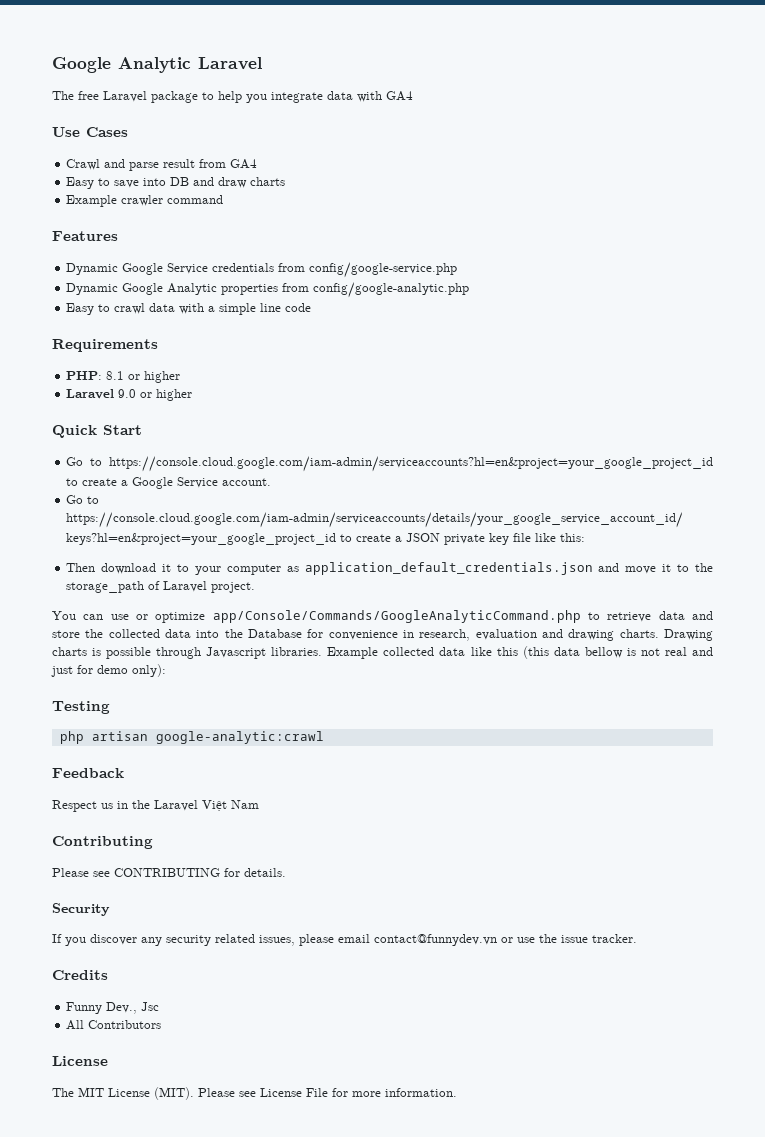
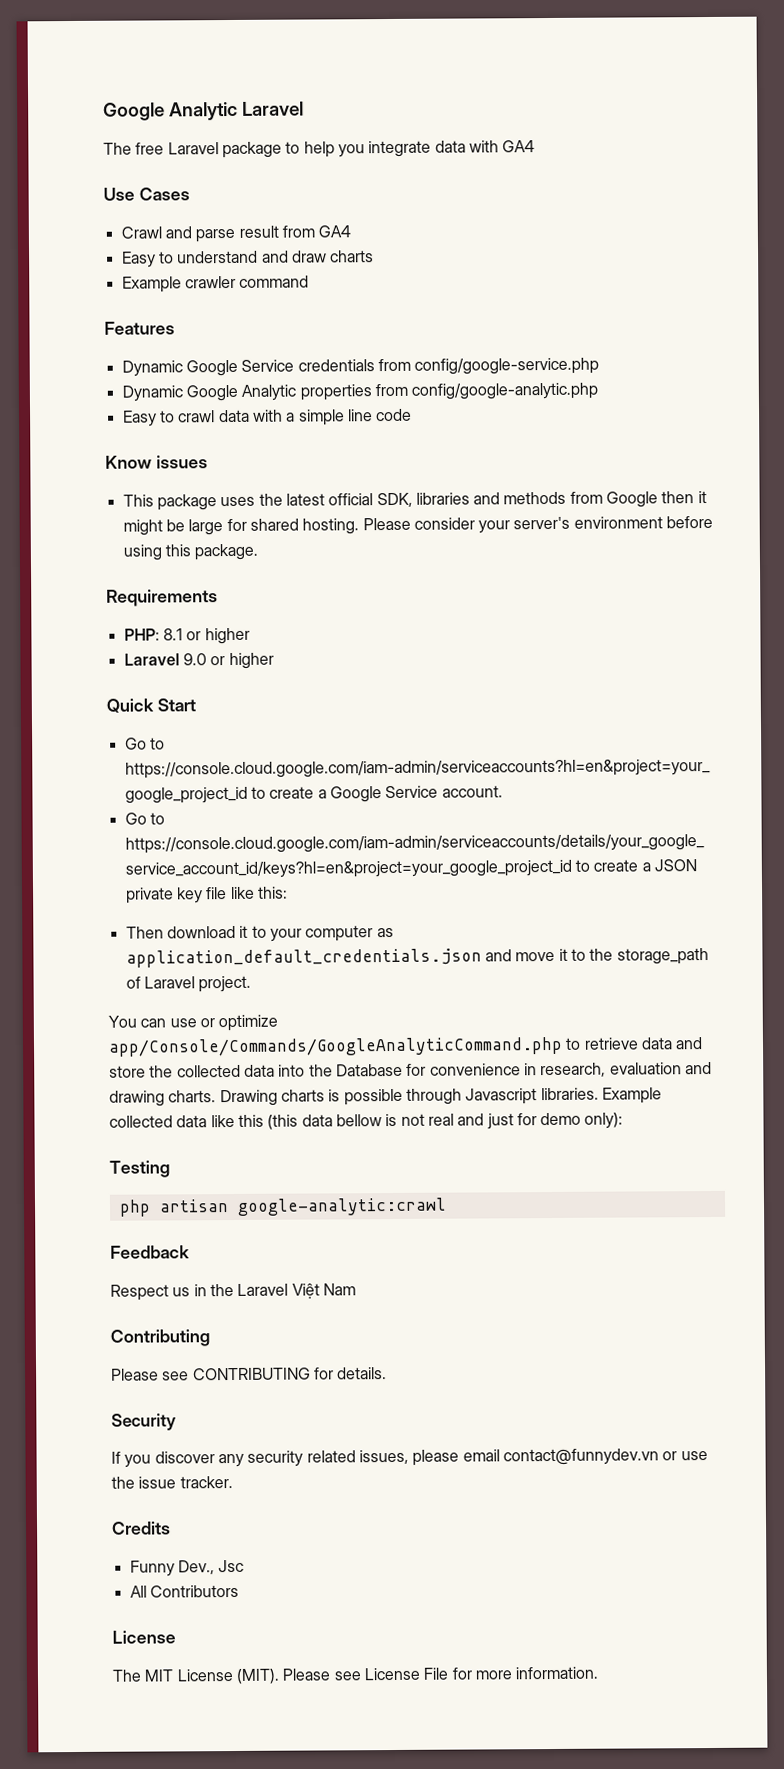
[114,177,190,188] save into DB -> [177,250,259,264] understand
(312, 307) none -> [105,455,208,469] [122,491,707,511] [122,515,714,536] [122,543,259,561] // Know issues // This package uses the latest official SDK, libraries and methods from Google then it might be large for shared hosting. Please consider your server's environment before using this package.

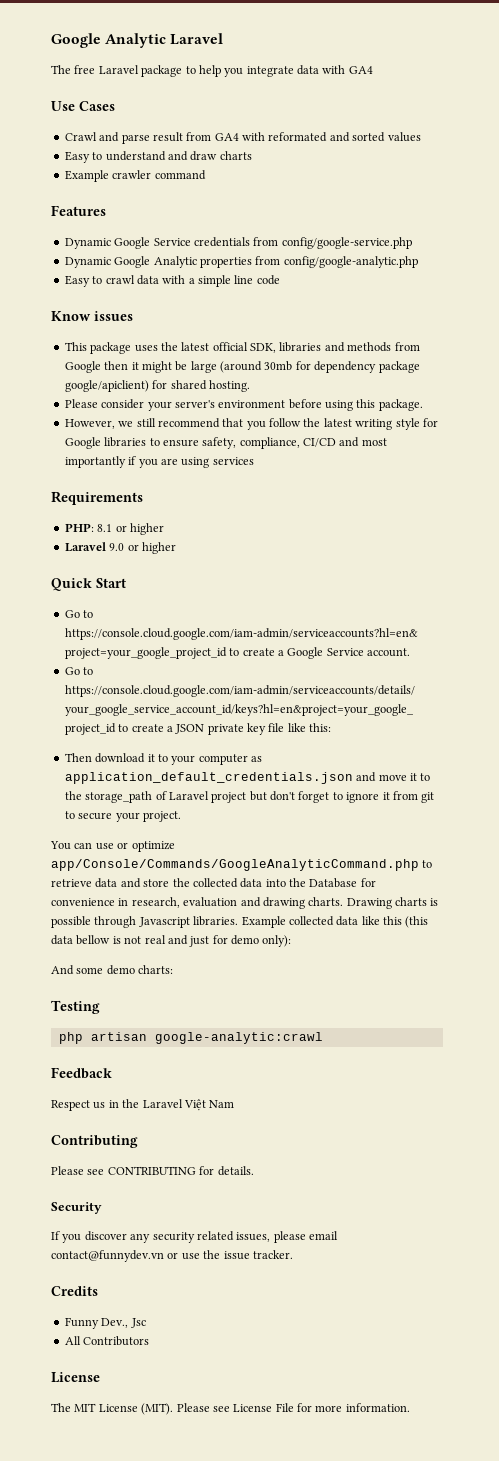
(352, 231) none -> [242,132,421,142] with reformated and sorted values
(224, 527) none -> [220,361,420,373] [64,380,149,392] (around 30mb for dependency package google/apiclient)
(360, 526) none -> (250, 386) //
(259, 552) none -> [64,418,438,430] [64,437,387,449] [64,456,254,468] // However, we still recommend that you follow the latest writing style for Google libraries to ensure safety, compliance, CI/CD and most importantly if you are using services
(195, 982) none -> [211,791,435,803] [64,811,140,822] project but don't forget to ignore it from git to secure your
(624, 1120) none -> [51,965,174,975] // And some demo charts:

